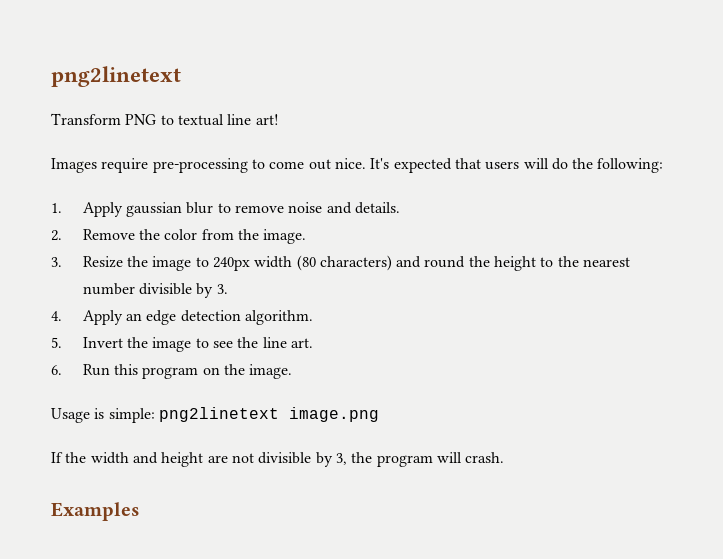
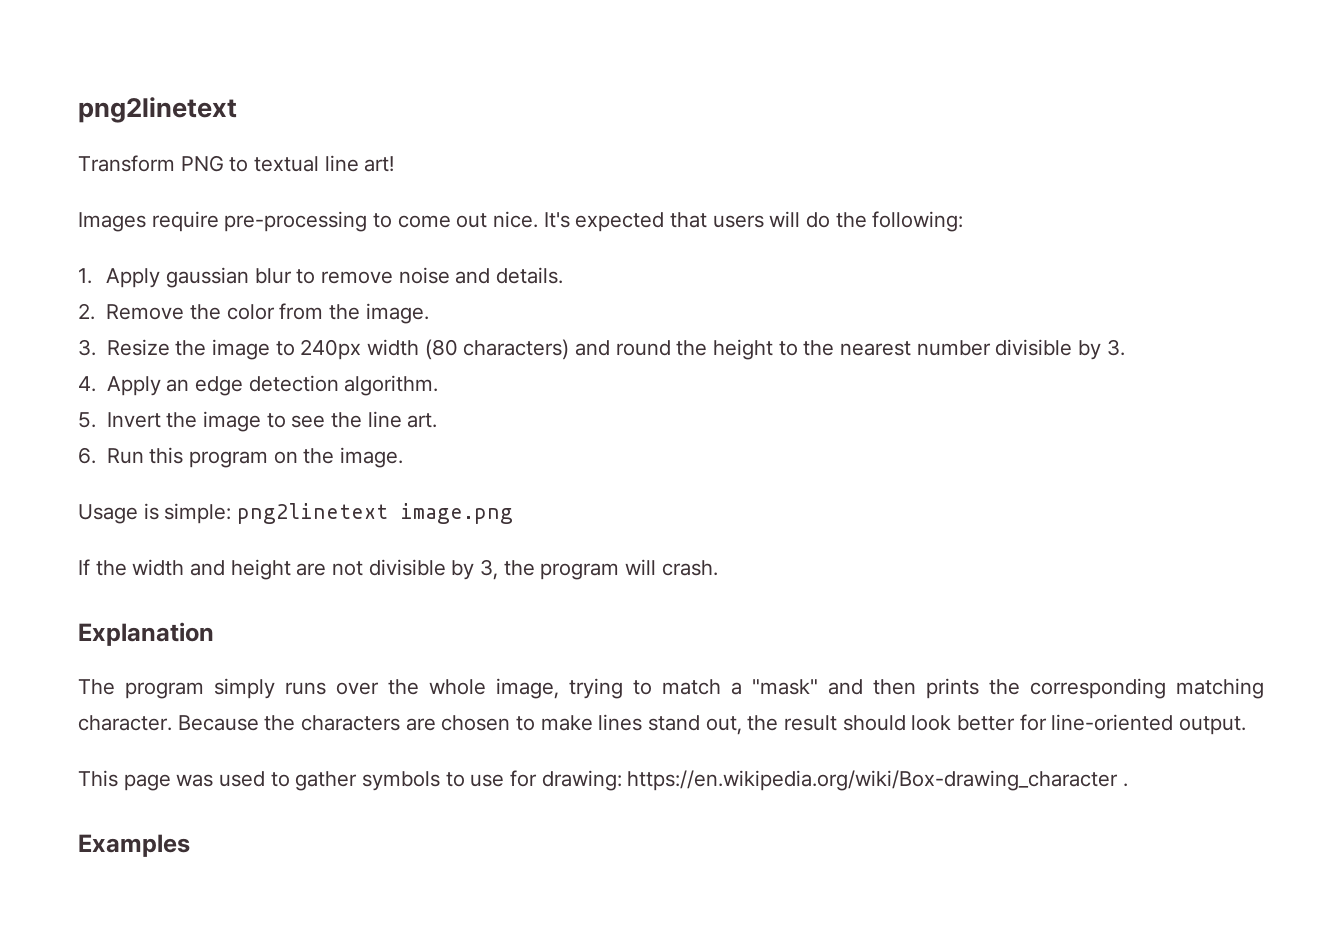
(505, 457) none -> [78,622,214,646] [78,678,1264,699] [78,714,1247,735] [78,770,1129,791] // Explanation // The program simply runs over the whole image, trying to match a "mask" and then prints the corresponding matching character. Because the characters are chosen to make lines stand out, the result should look better for line-oriented output. // This page was used to gather symbols to use for drawing: https://en.wikipedia.org/wiki/Box-drawing_character .

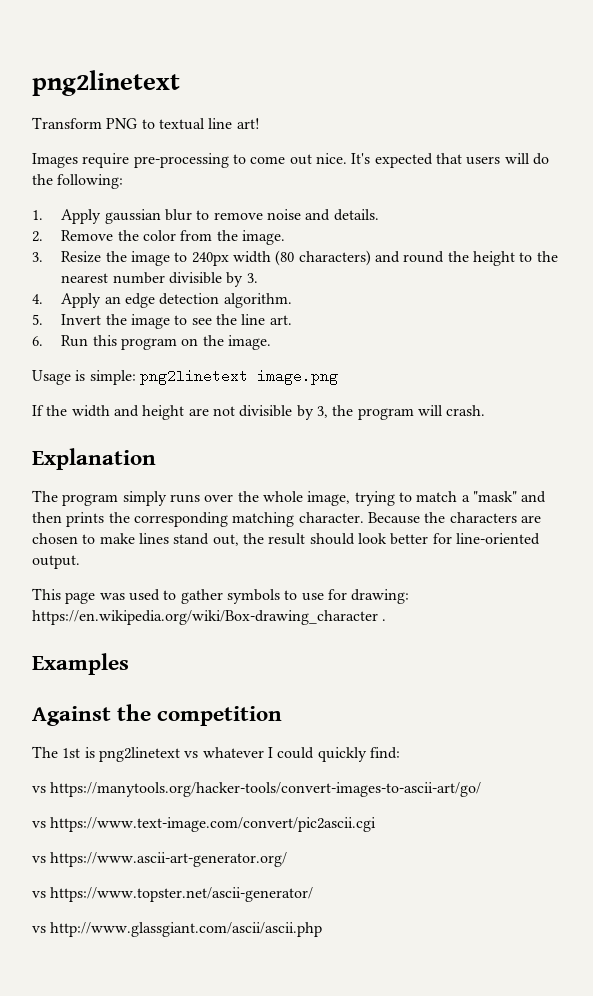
(190, 845) none -> [32,704,283,726] [32,746,400,762] [32,782,482,797] [32,817,377,832] [32,852,288,867] [32,887,314,902] [32,922,323,937] // Against the competition // The 1st is png2linetext vs whatever I could quickly find: // vs https://manytools.org/hacker-tools/convert-images-to-ascii-art/go/ // vs https://www.text-image.com/convert/pic2ascii.cgi // vs https://www.ascii-art-generator.org/ // vs https://www.topster.net/ascii-generator/ // vs http://www.glassgiant.com/ascii/ascii.php

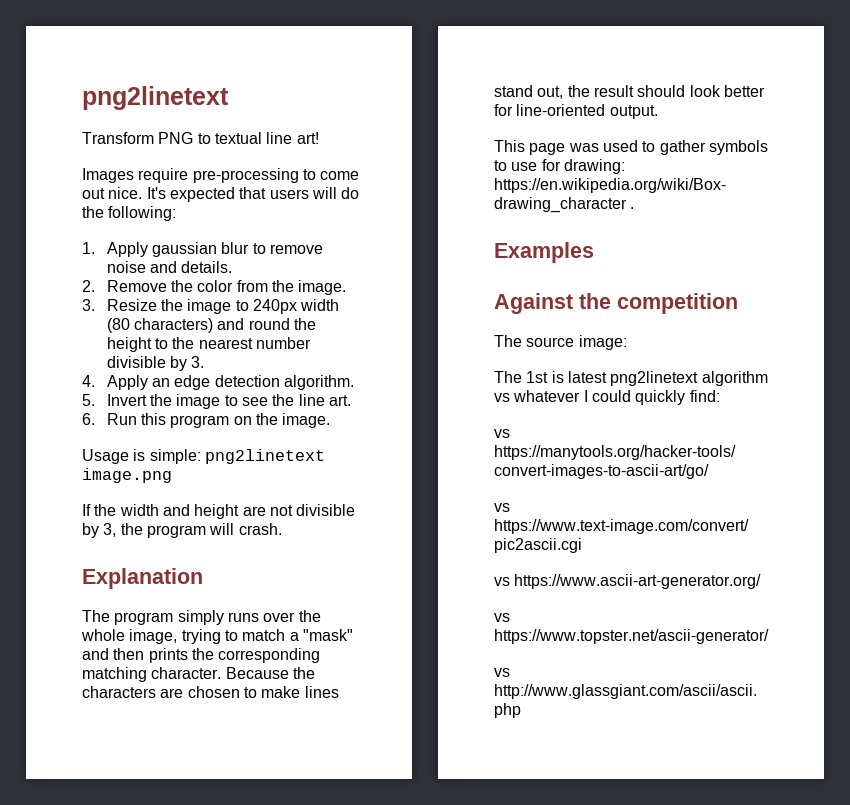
(283, 716) none -> [494,335,627,350] // The source image:
[98,747,180,762] png2linetext -> [567,371,768,386] latest png2linetext algorithm

